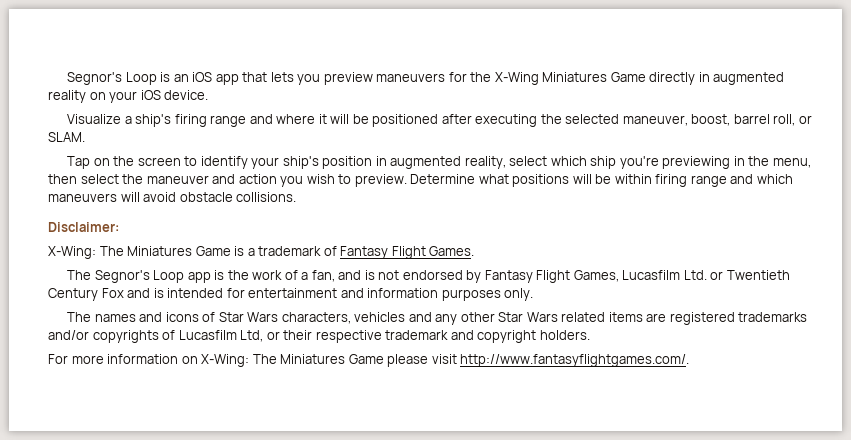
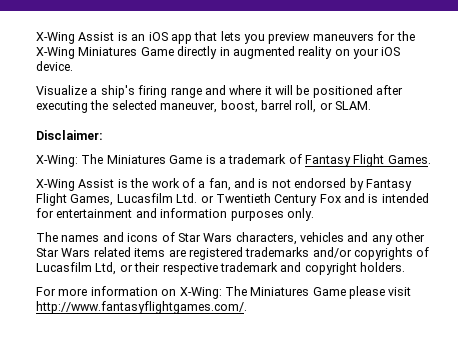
[66,72,157,85] Segnor's Loop -> [36,32,115,44] X-Wing Assist
[66,156,811,169] [48,174,793,187] [48,192,297,202] // Tap on the screen to identify your ship's position in augmented reality, select which ship you're previewing in the menu, then select the maneuver and action you wish to preview. Determine what positions will be within firing range and which maneuvers will avoid obstacle collisions. -> (371, 105) none
[66,270,211,283] The Segnor's Loop app -> [36,179,115,191] X-Wing Assist

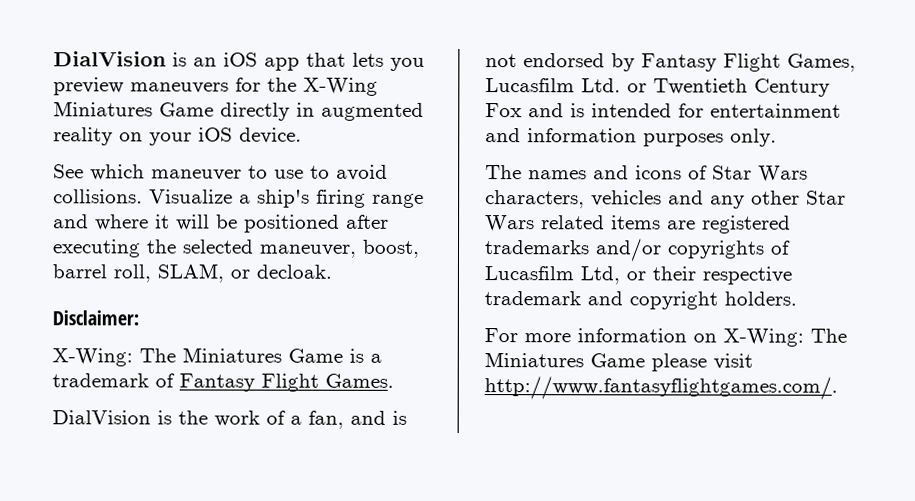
[36,32,115,44] X-Wing Assist -> [53,51,166,67] DialVision
(73, 66) none -> [53,164,388,181] [53,189,143,204] See which maneuver to use to avoid collisions.
[319,101,371,110] or SLAM. -> [157,263,332,283] SLAM, or decloak.
[36,179,115,191] X-Wing Assist -> [52,410,151,425] DialVision

